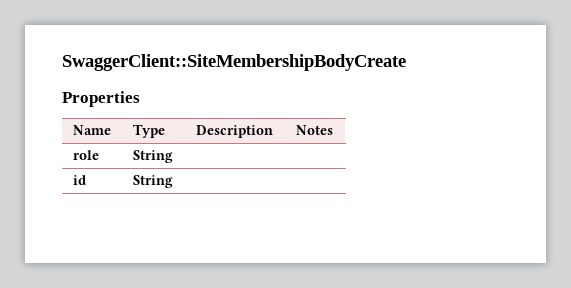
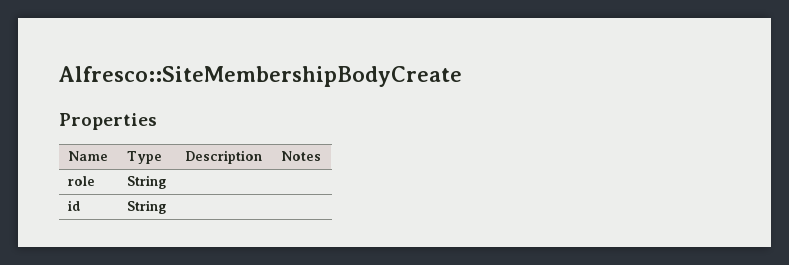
[62,54,406,71] SwaggerClient::SiteMembershipBodyCreate -> [59,66,462,87] Alfresco::SiteMembershipBodyCreate

